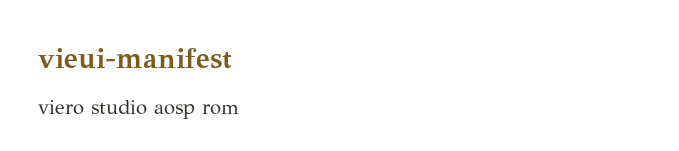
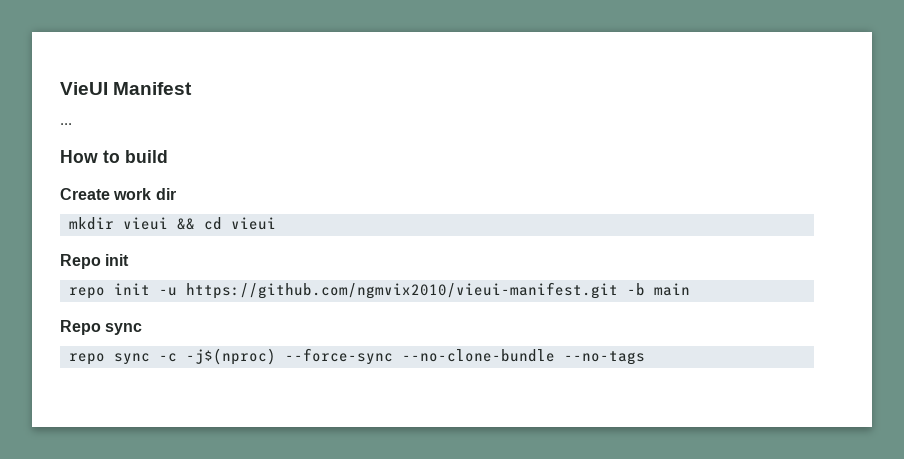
[38,48,232,69] [38,100,239,119] vieui-manifest // viero studio aosp rom -> [60,82,193,95] [60,123,72,125] [60,150,168,163] [60,188,176,200] [69,217,276,230] [60,254,130,269] [69,282,690,299] [60,320,143,335] [69,348,645,365] VieUI Manifest // ... // How to build // Create work dir // mkdir vieui && cd vieui // Repo init // repo init -u https://github.com/ngmvix2010/vieui-manifest.git -b main // Repo sync // repo sync -c -j$(nproc) --force-sync --no-clone-bundle --no-tags

